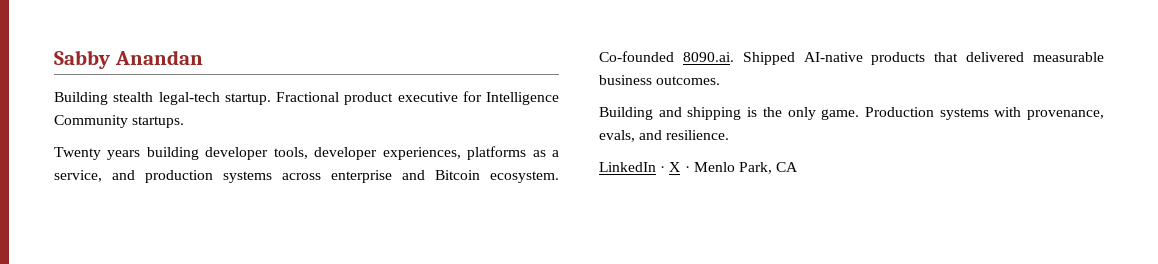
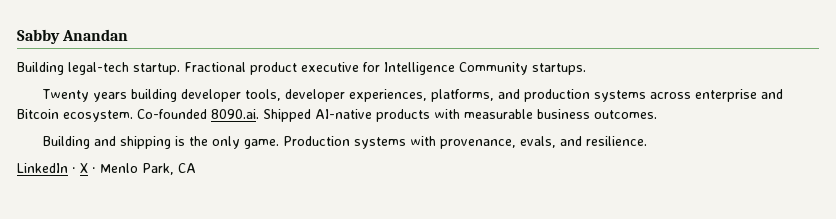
[113,92,154,102] stealth -> (64, 68) none
[467,146,559,160] [54,170,102,182] platforms as a service, -> [430,89,494,102] platforms,
[934,52,1025,62] that delivered -> [434,109,460,119] with

